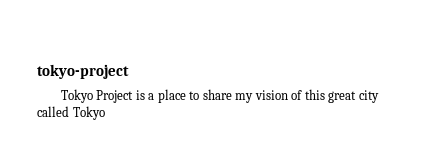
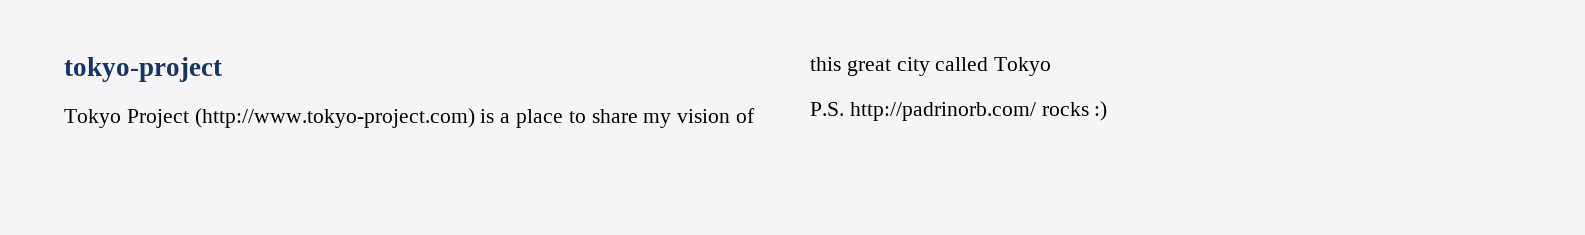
(134, 96) none -> [194,108,475,128] (http://www.tokyo-project.com)
(105, 113) none -> [810,101,1108,121] // P.S. http://padrinorb.com/ rocks :)

